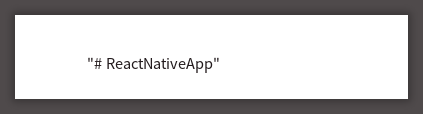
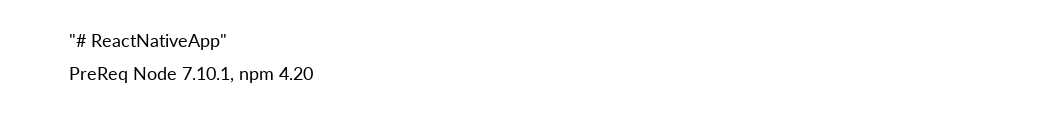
(220, 65) none -> [69,67,313,83] // PreReq Node 7.10.1, npm 4.20

